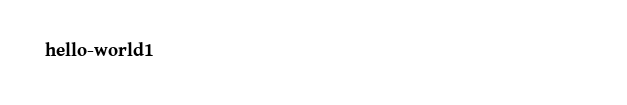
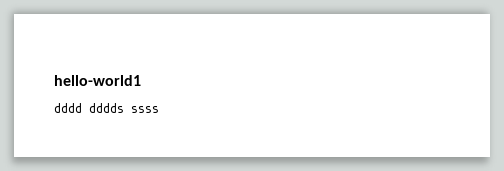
(154, 49) none -> [54,103,159,113] // dddd dddds ssss

